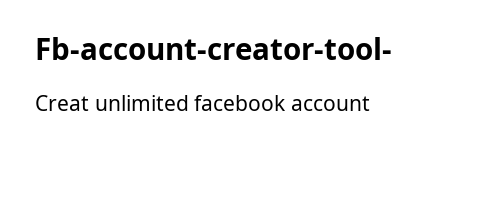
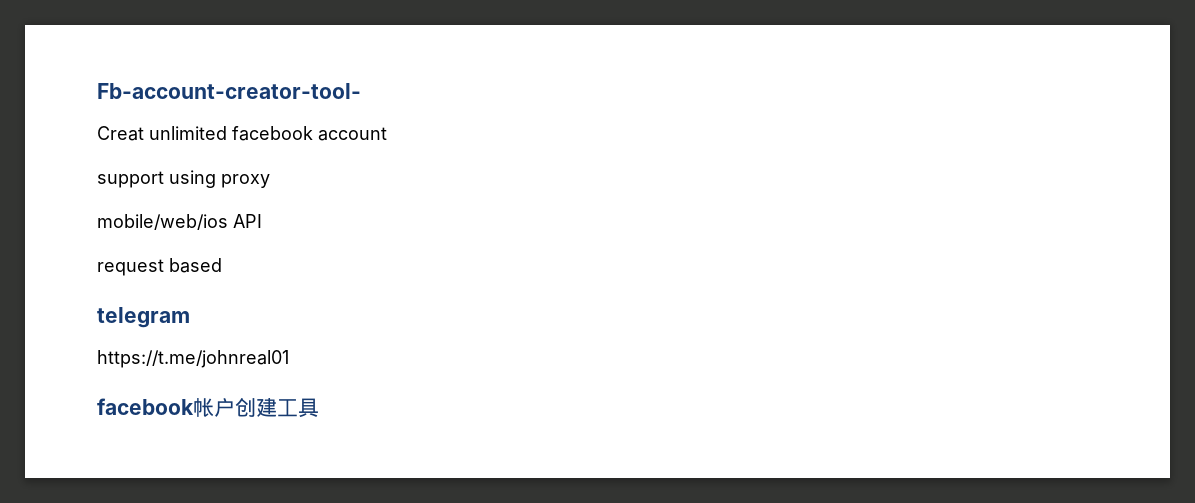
(371, 103) none -> [97,170,270,188] [97,214,262,230] [97,258,222,276] [97,307,190,328] [97,350,289,368] [97,397,319,418] // support using proxy // mobile/web/ios API // request based // telegram // https://t.me/johnreal01 // facebook帐户创建工具

